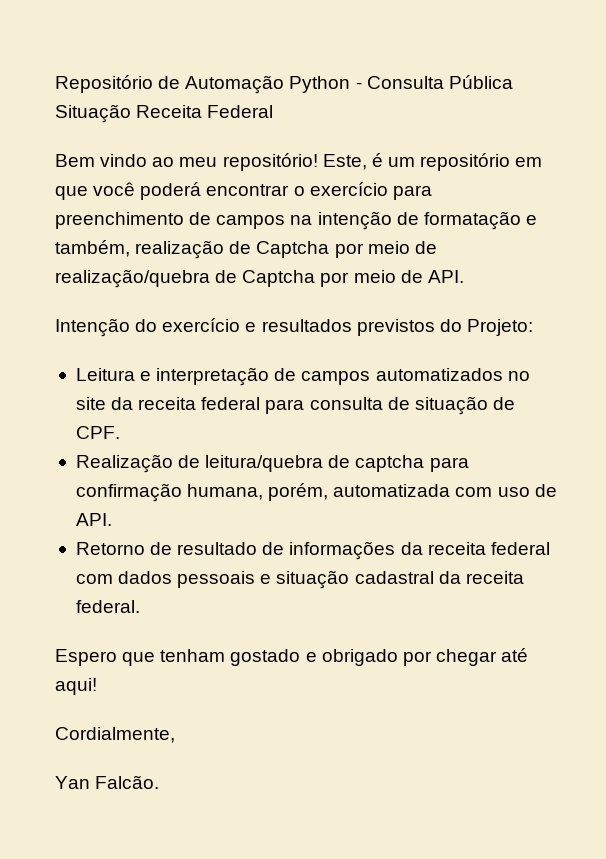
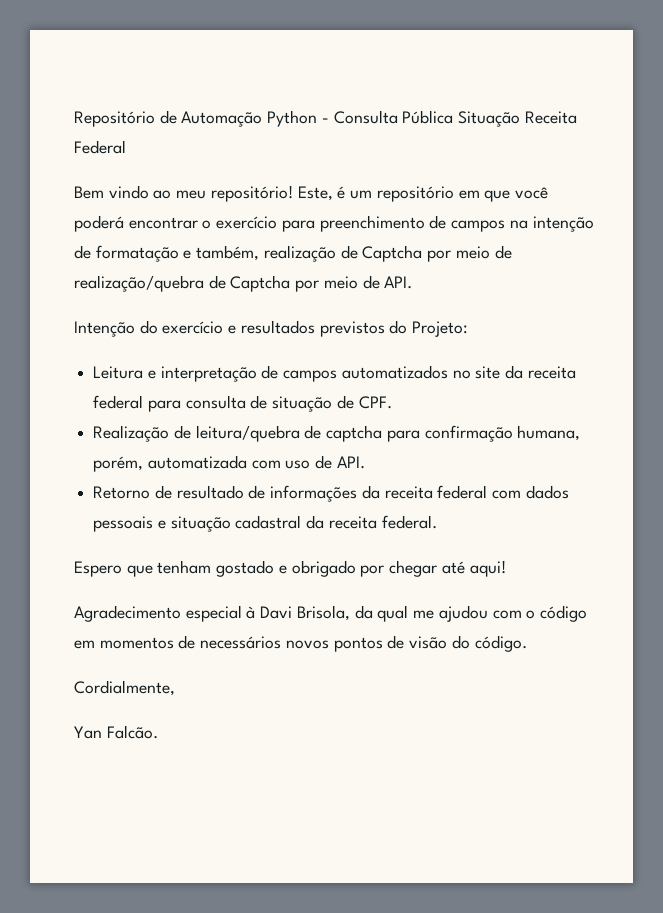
(97, 686) none -> [74,605,587,622] [74,635,527,652] // Agradecimento especial à Davi Brisola, da qual me ajudou com o código em momentos de necessários novos pontos de visão do código.

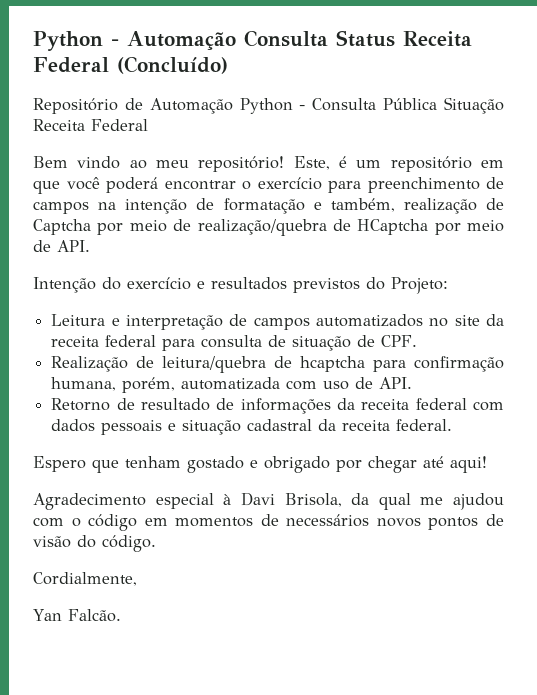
(74, 119) none -> [33,30,472,51] [33,56,228,74] Python - Automação Consulta Status Receita Federal (Concluído) //
[230,275,291,292] Captcha -> [357,219,429,235] HCaptcha
[326,425,383,442] captcha -> [300,356,366,372] hcaptcha

